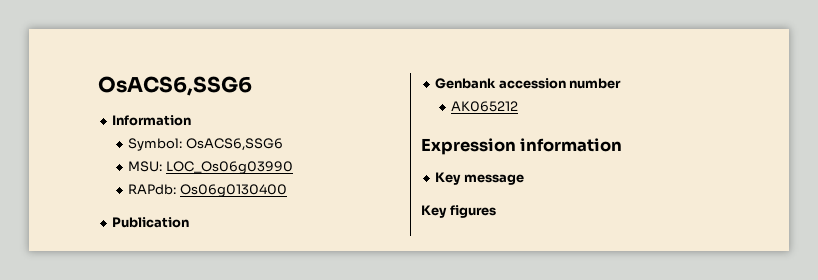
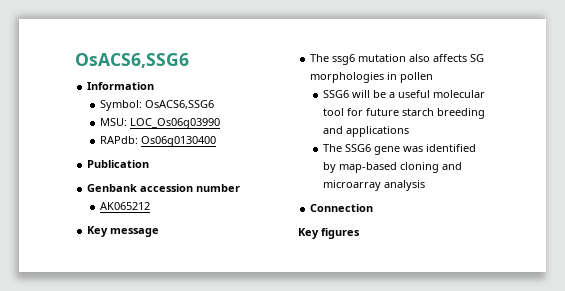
[421,138,623,155] // Expression information -> (150, 206) none
(524, 179) none -> [310,54,485,65] [310,72,434,83] [322,90,485,98] [322,108,485,119] [322,126,409,137] [322,144,476,155] [322,162,462,173] [322,180,425,191] [310,204,374,212] // The ssg6 mutation also affects SG morphologies in pollen // SSG6 will be a useful molecular tool for future starch breeding and applications // The SSG6 gene was identified by map-based cloning and microarray analysis // Connection

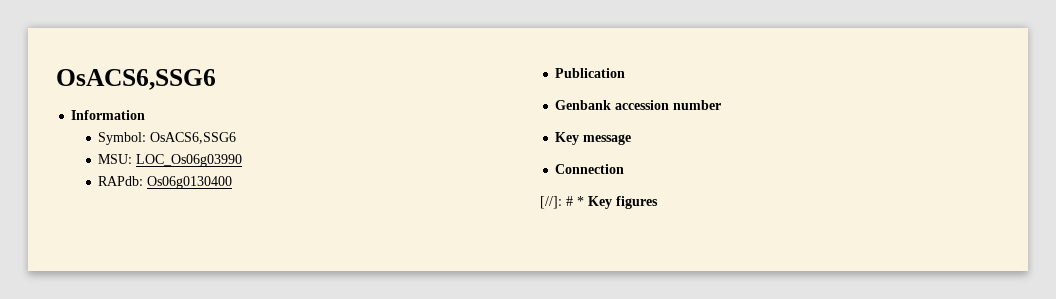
[99,202,150,210] // AK065212 -> (722, 105) none
[310,54,485,65] [310,72,434,83] [322,90,485,98] [322,108,485,119] [322,126,409,137] [322,144,476,155] [322,162,462,173] [322,180,425,191] [310,204,374,212] The ssg6 mutation also affects SG morphologies in pollen // SSG6 will be a useful molecular tool for future starch breeding and applications // The SSG6 gene was identified by map-based cloning and microarray analysis // Connection // -> [555,164,625,174] [540,196,584,209] Connection // [//]: # *

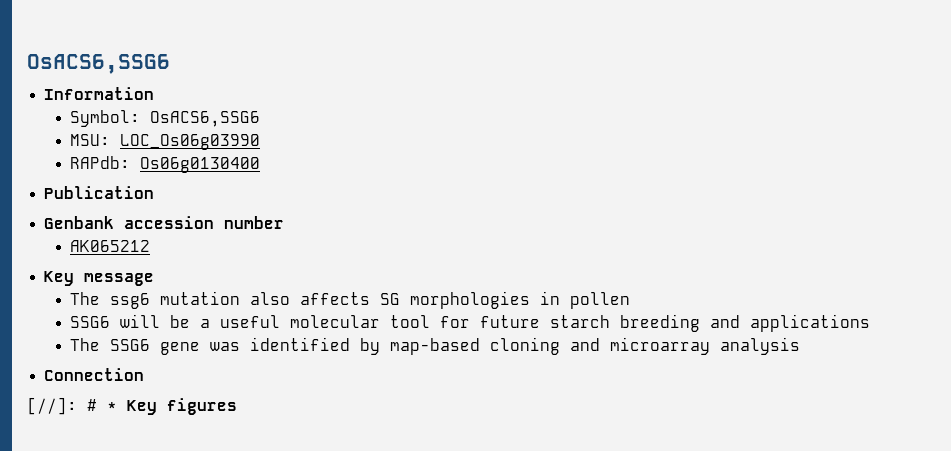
(722, 105) none -> [69,240,150,252] // AK065212
(632, 139) none -> [69,291,630,309] [69,314,870,332] [69,337,800,355] // The ssg6 mutation also affects SG morphologies in pollen // SSG6 will be a useful molecular tool for future starch breeding and applications // The SSG6 gene was identified by map-based cloning and microarray analysis

